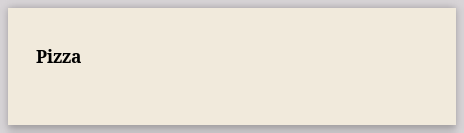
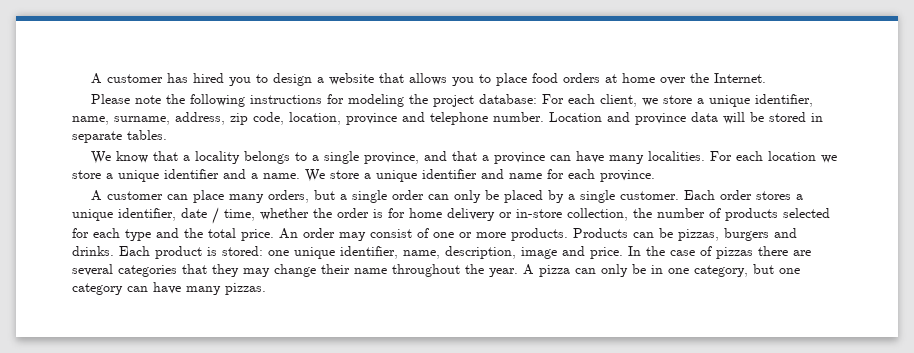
[36,49,81,63] Pizza -> [91,73,767,86] [91,94,814,107] [72,112,823,125] [72,130,167,143] [91,151,838,164] [72,169,655,182] [91,190,804,203] [72,207,830,224] [72,228,797,241] [72,246,811,259] [72,264,800,277] [72,282,266,295] A customer has hired you to design a website that allows you to place food orders at home over the Internet. // Please note the following instructions for modeling the project database: For each client, we store a unique identifier, name, surname, address, zip code, location, province and telephone number. Location and province data will be stored in separate tables. // We know that a locality belongs to a single province, and that a province can have many localities. For each location we store a unique identifier and a name. We store a unique identifier and name for each province. // A customer can place many orders, but a single order can only be placed by a single customer. Each order stores a unique identifier, date / time, whether the order is for home delivery or in-store collection, the number of products selected for each type and the total price. An order may consist of one or more products. Products can be pizzas, burgers and drinks. Each product is stored: one unique identifier, name, description, image and price. In the case of pizzas there are several categories that they may change their name throughout the year. A pizza can only be in one category, but one category can have many pizzas.

